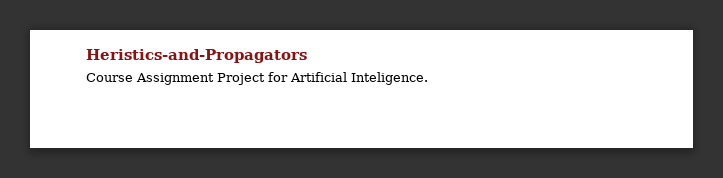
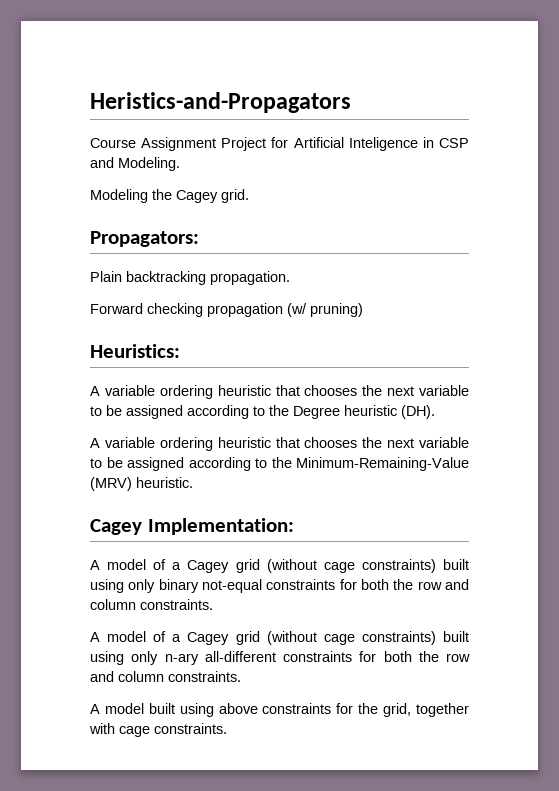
[351,72,428,85] Inteligence. -> [348,137,470,151] [90,157,180,171] [90,189,249,203] [90,231,199,247] [90,271,290,285] [90,303,363,317] [90,344,180,358] [90,385,469,399] [90,405,435,419] [90,437,469,451] [90,457,469,471] [90,477,193,491] [90,518,294,535] [90,559,469,573] [90,579,469,593] [90,599,213,610] [90,631,469,645] [90,651,470,665] [90,671,241,682] [90,703,470,717] [89,723,227,737] Inteligence in CSP and Modeling. // Modeling the Cagey grid. // Propagators: // Plain backtracking propagation. // Forward checking propagation (w/ pruning) // Heuristics: // A variable ordering heuristic that chooses the next variable to be assigned according to the Degree heuristic (DH). // A variable ordering heuristic that chooses the next variable to be assigned according to the Minimum-Remaining-Value (MRV) heuristic. // Cagey Implementation: // A model of a Cagey grid (without cage constraints) built using only binary not-equal constraints for both the row and column constraints. // A model of a Cagey grid (without cage constraints) built using only n-ary all-different constraints for both the row and column constraints. // A model built using above constraints for the grid, together with cage constraints.

